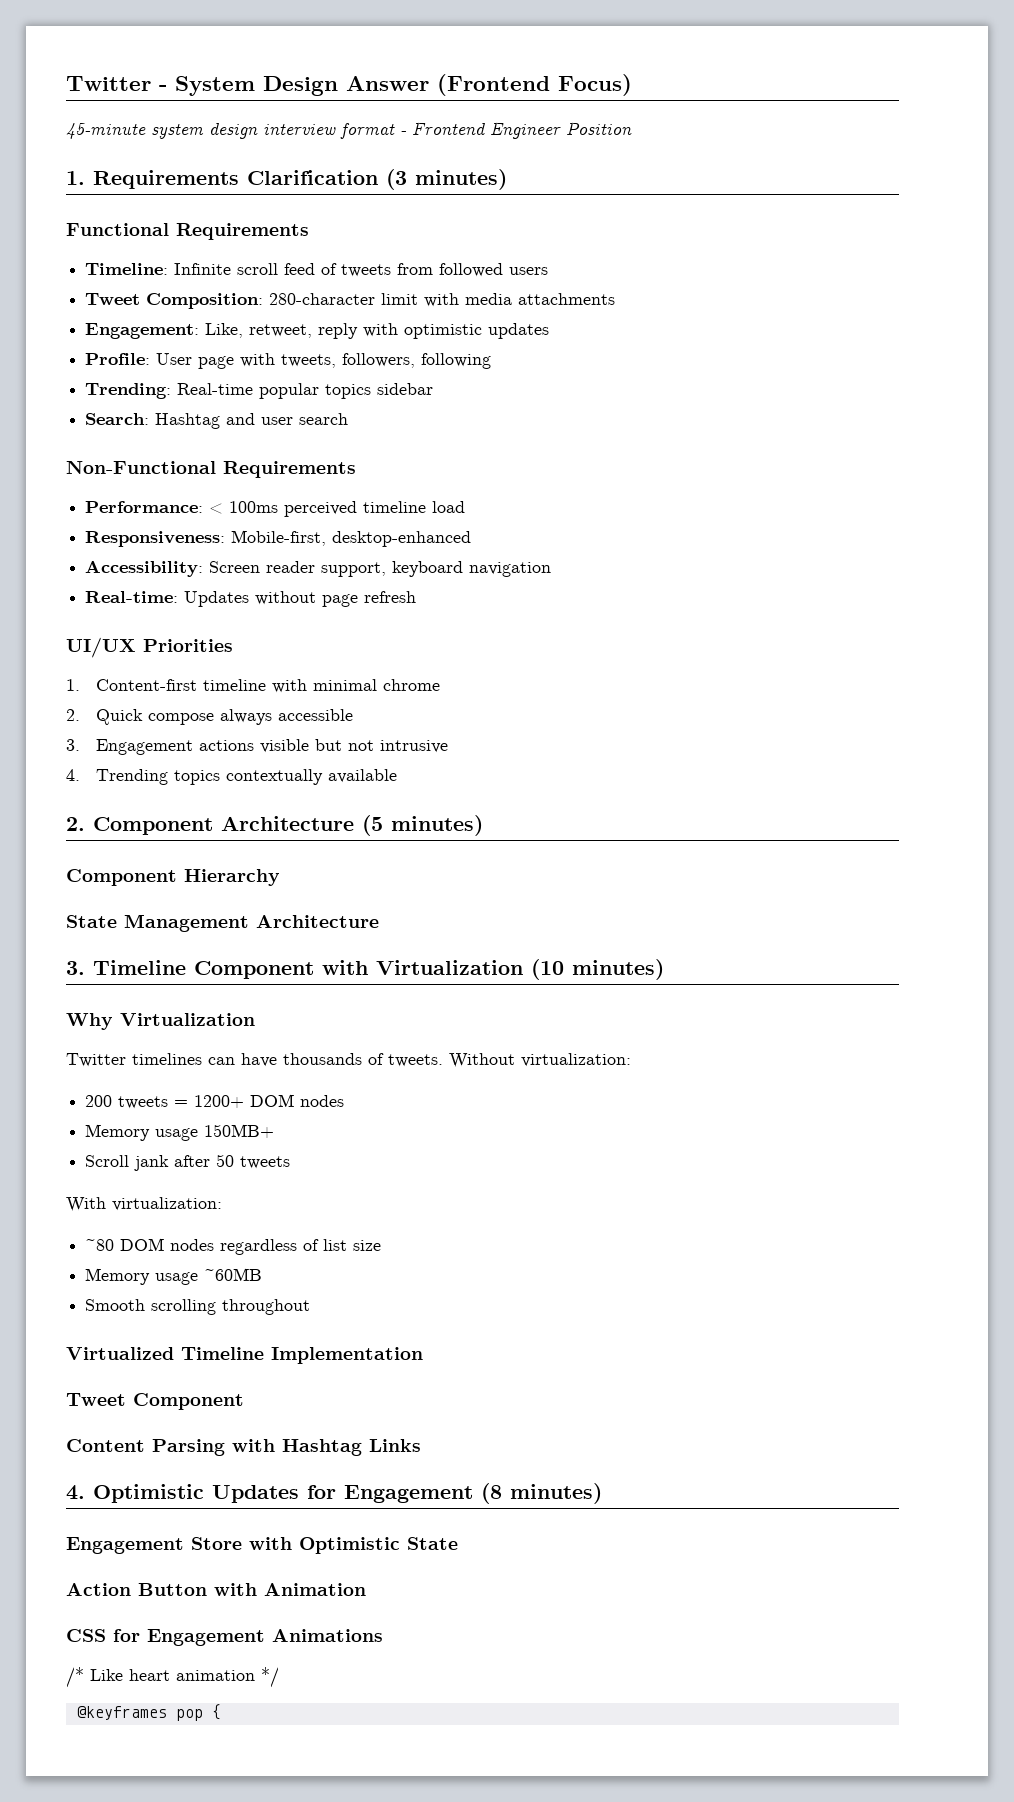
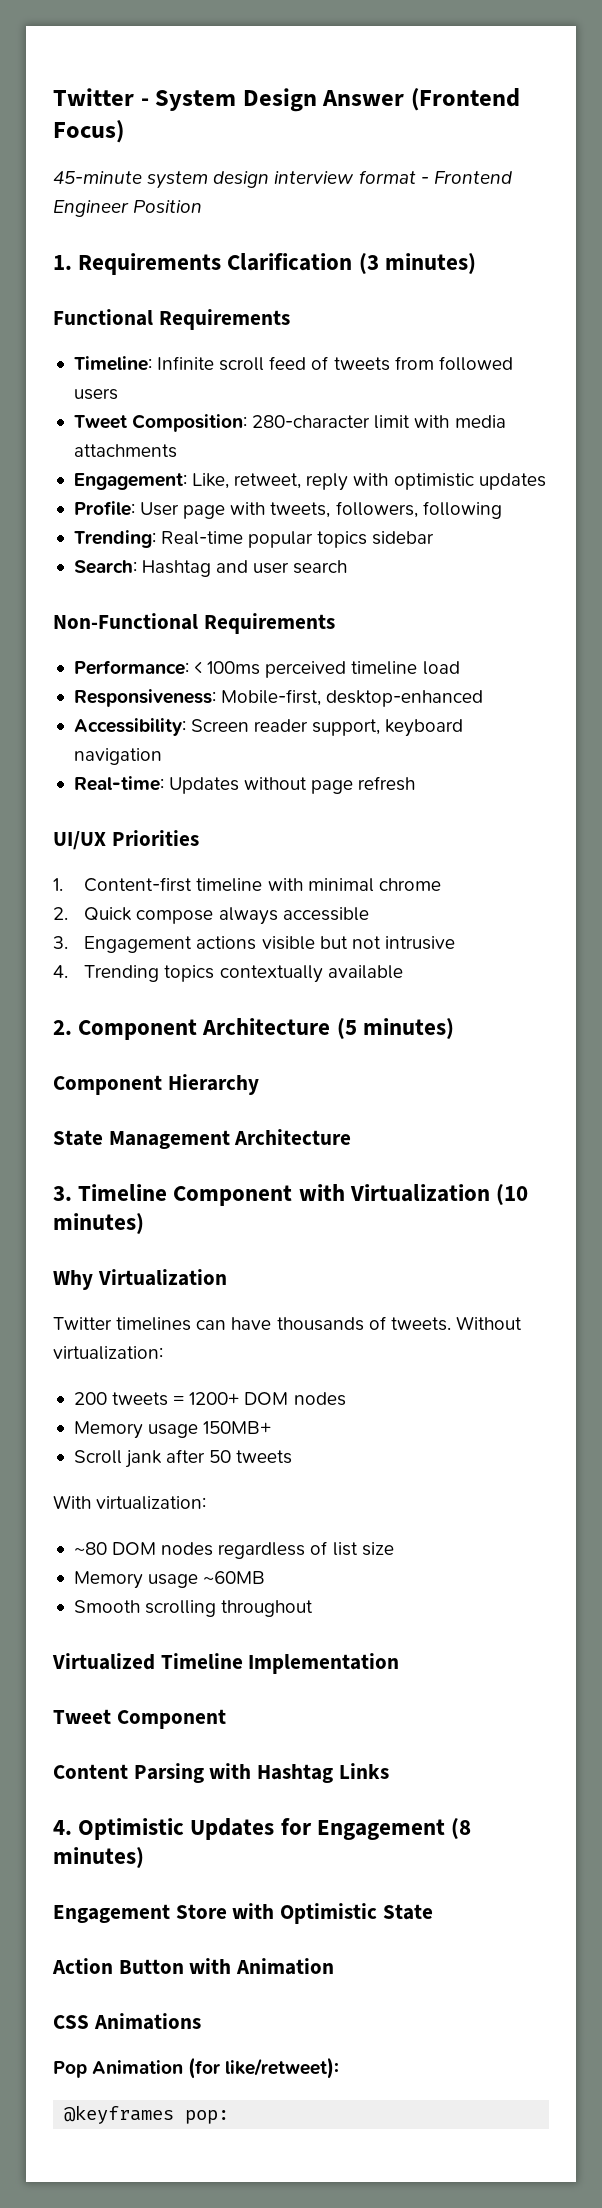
[113,1629,265,1646] for Engagement -> (89, 2022) none
[66,1667,279,1688] /* Like heart animation */ -> [53,2057,340,2079] Pop Animation (for like/retweet):
[175,1704,221,1721] pop { -> [185,2110,230,2124] pop:

